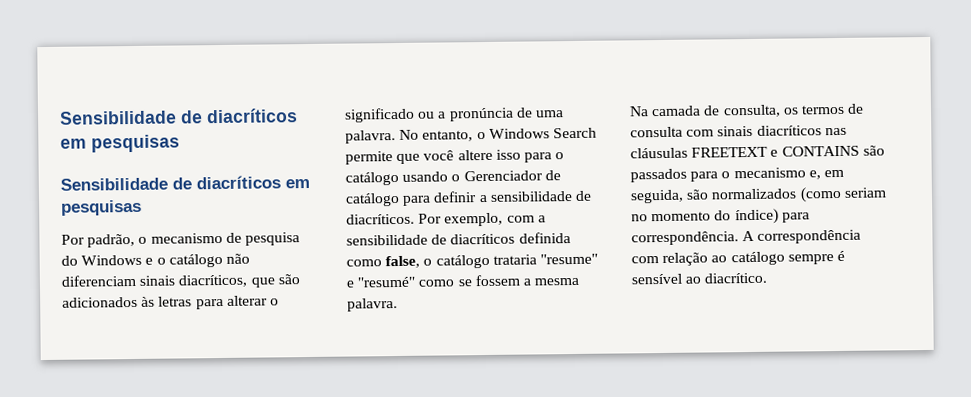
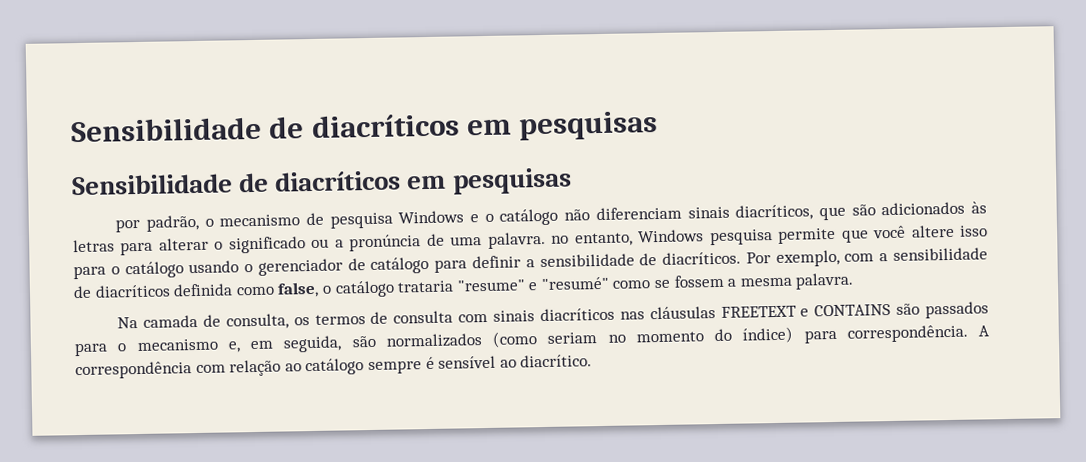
[61,234,85,245] Por -> [115,218,141,233] por
[61,255,78,266] do -> (393, 220) none
[399,127,597,142] No entanto, o Windows Search -> [551,229,773,247] no entanto, Windows pesquisa
[463,170,543,182] Gerenciador -> [257,258,343,276] gerenciador

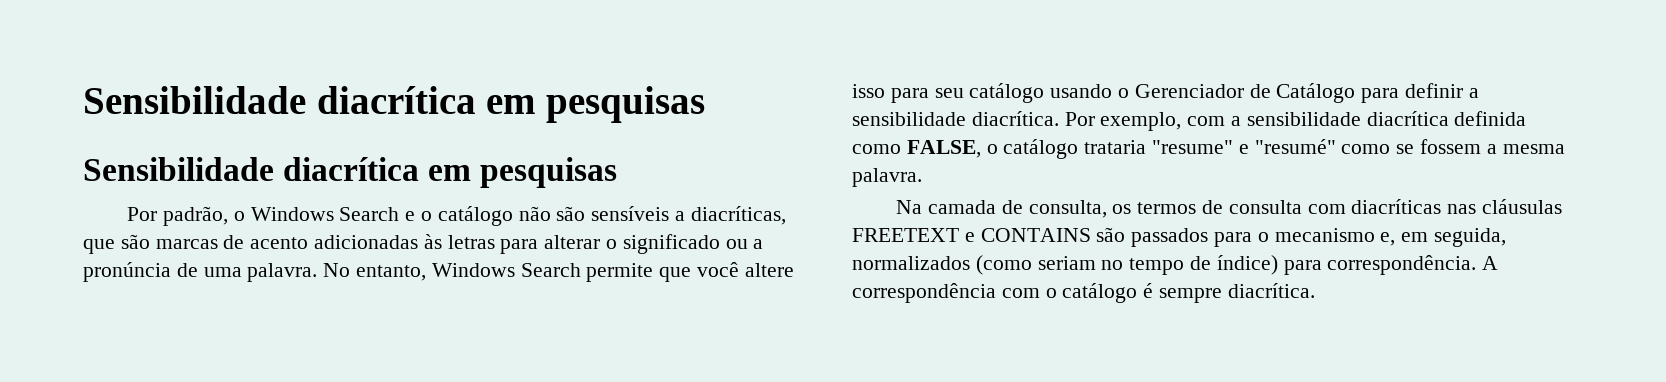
[71,113,460,143] Sensibilidade de diacríticos -> [83,86,476,114] Sensibilidade diacrítica
[238,167,572,195] [115,218,141,233] de diacríticos em pesquisas // por -> [283,157,618,188] [127,207,158,221] diacrítica em pesquisas // Por
[219,201,966,229] mecanismo de pesquisa Windows e o catálogo não diferenciam sinais diacríticos, que são adicionados -> [250,206,786,226] [83,234,419,254] Windows Search e o catálogo não são sensíveis a diacríticas, que são marcas de acento adicionadas
[551,235,570,244] no -> [323,263,351,277] No
[709,229,773,246] pesquisa -> [520,263,581,277] Search
[110,266,120,275] o -> [934,88,964,98] seu
[257,256,430,276] gerenciador de catálogo -> [1134,83,1356,103] Gerenciador de Catálogo
[639,251,742,266] de diacríticos. -> [971,111,1059,126] diacrítica.
[73,284,171,299] de diacríticos -> [1366,111,1449,126] diacrítica
[277,281,320,298] false, -> [906,140,981,158] FALSE,
[493,307,615,322] sinais diacríticos -> [1351,199,1442,214] diacríticas
[351,335,376,348] são -> (1507, 237) none
[635,328,732,343] momento do -> [1129,256,1212,275] tempo de
[229,354,593,377] relação ao catálogo sempre é sensível ao diacrítico. -> [1045,283,1315,303] o catálogo é sempre diacrítica.

